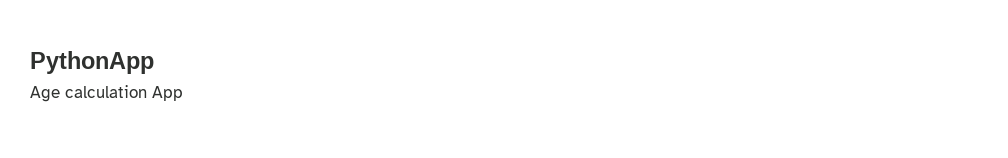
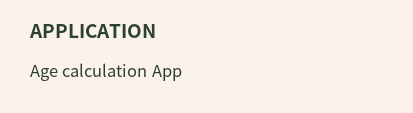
[30,51,154,74] PythonApp -> [29,24,156,38] APPLICATION

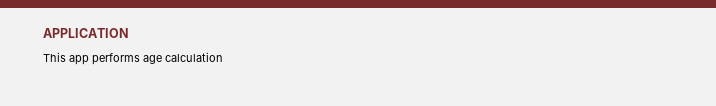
[30,63,182,81] Age calculation App -> [43,52,223,65] This app performs age calculation

